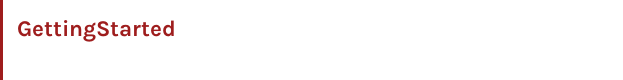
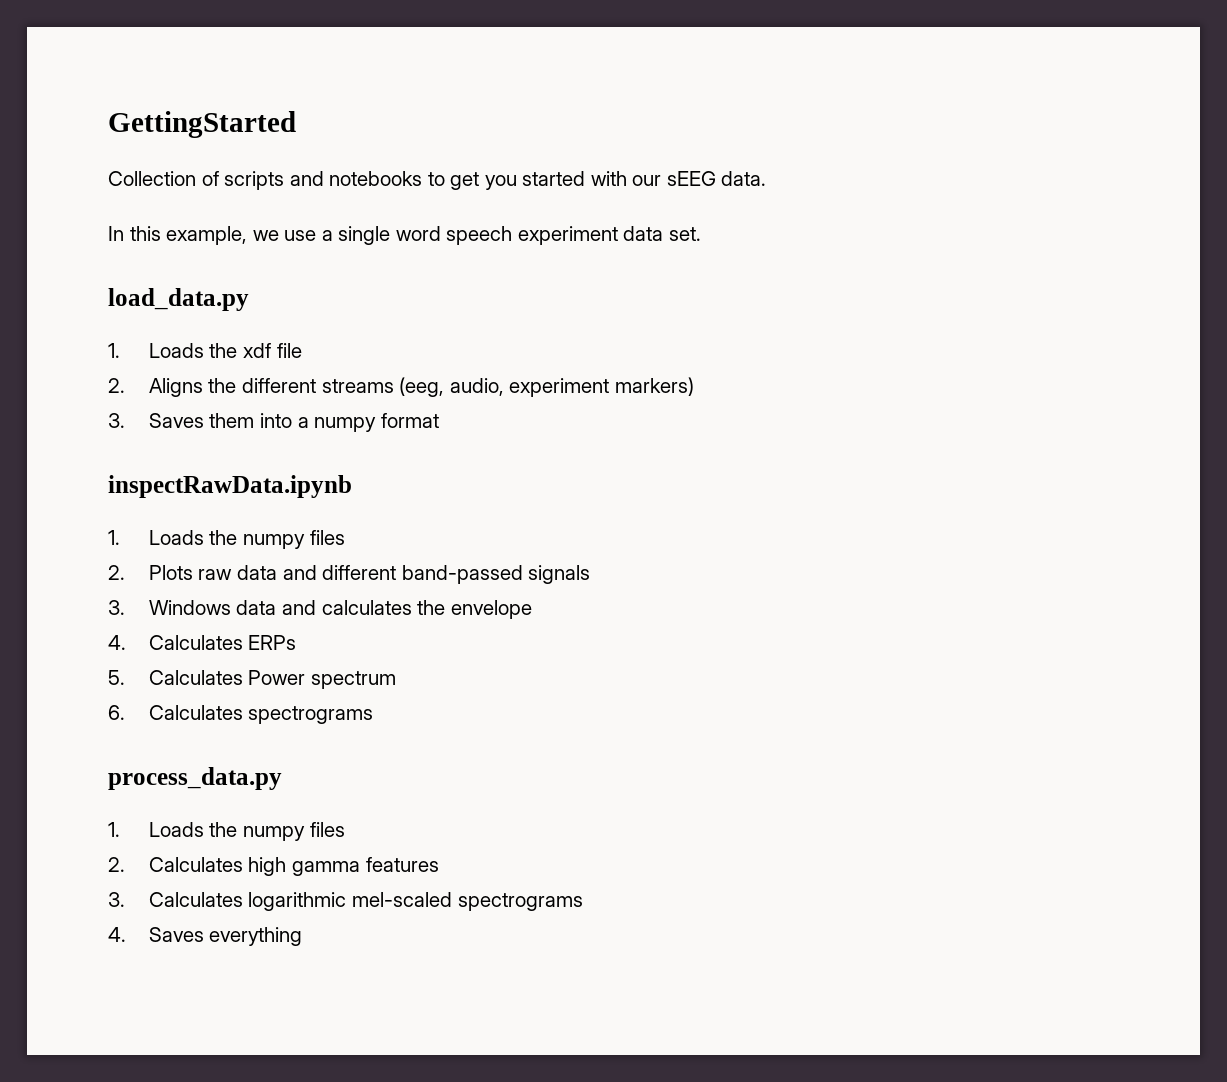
(176, 31) none -> [108,171,767,190] [108,226,701,245] [108,288,249,311] [108,343,302,358] [108,377,694,397] [108,413,439,432] [108,475,352,498] [108,530,345,549] [108,565,591,584] [108,600,532,619] [108,635,297,650] [108,670,396,689] [108,705,374,724] [108,767,282,790] [108,822,345,841] [108,857,439,876] [108,892,583,911] [108,927,303,946] // Collection of scripts and notebooks to get you started with our sEEG data. // In this example, we use a single word speech experiment data set. // load_data.py // 1. Loads the xdf file // 2. Aligns the different streams (eeg, audio, experiment markers) // 3. Saves them into a numpy format // inspectRawData.ipynb // 1. Loads the numpy files // 2. Plots raw data and different band-passed signals // 3. Windows data and calculates the envelope // 4. Calculates ERPs // 5. Calculates Power spectrum // 6. Calculates spectrograms // process_data.py // 1. Loads the numpy files // 2. Calculates high gamma features // 3. Calculates logarithmic mel-scaled spectrograms // 4. Saves everything

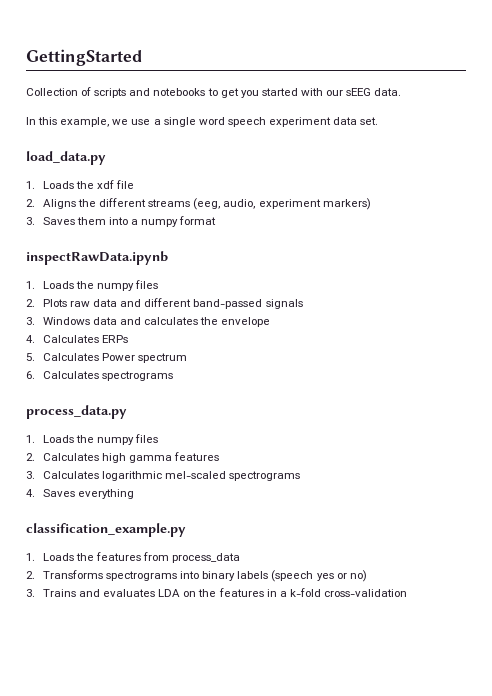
(303, 936) none -> [26,523,186,537] [26,552,241,563] [26,570,367,582] [26,588,407,597] // classification_example.py // 1. Loads the features from process_data // 2. Transforms spectrograms into binary labels (speech yes or no) // 3. Trains and evaluates LDA on the features in a k-fold cross-validation

